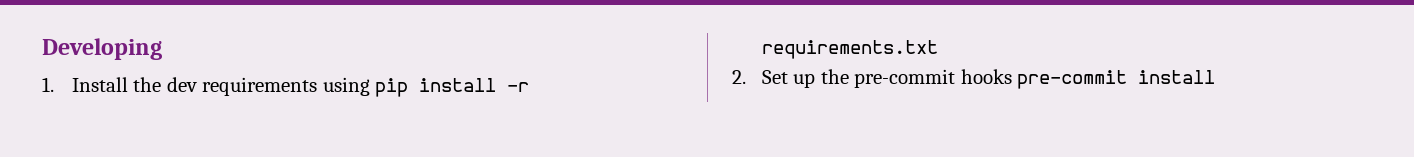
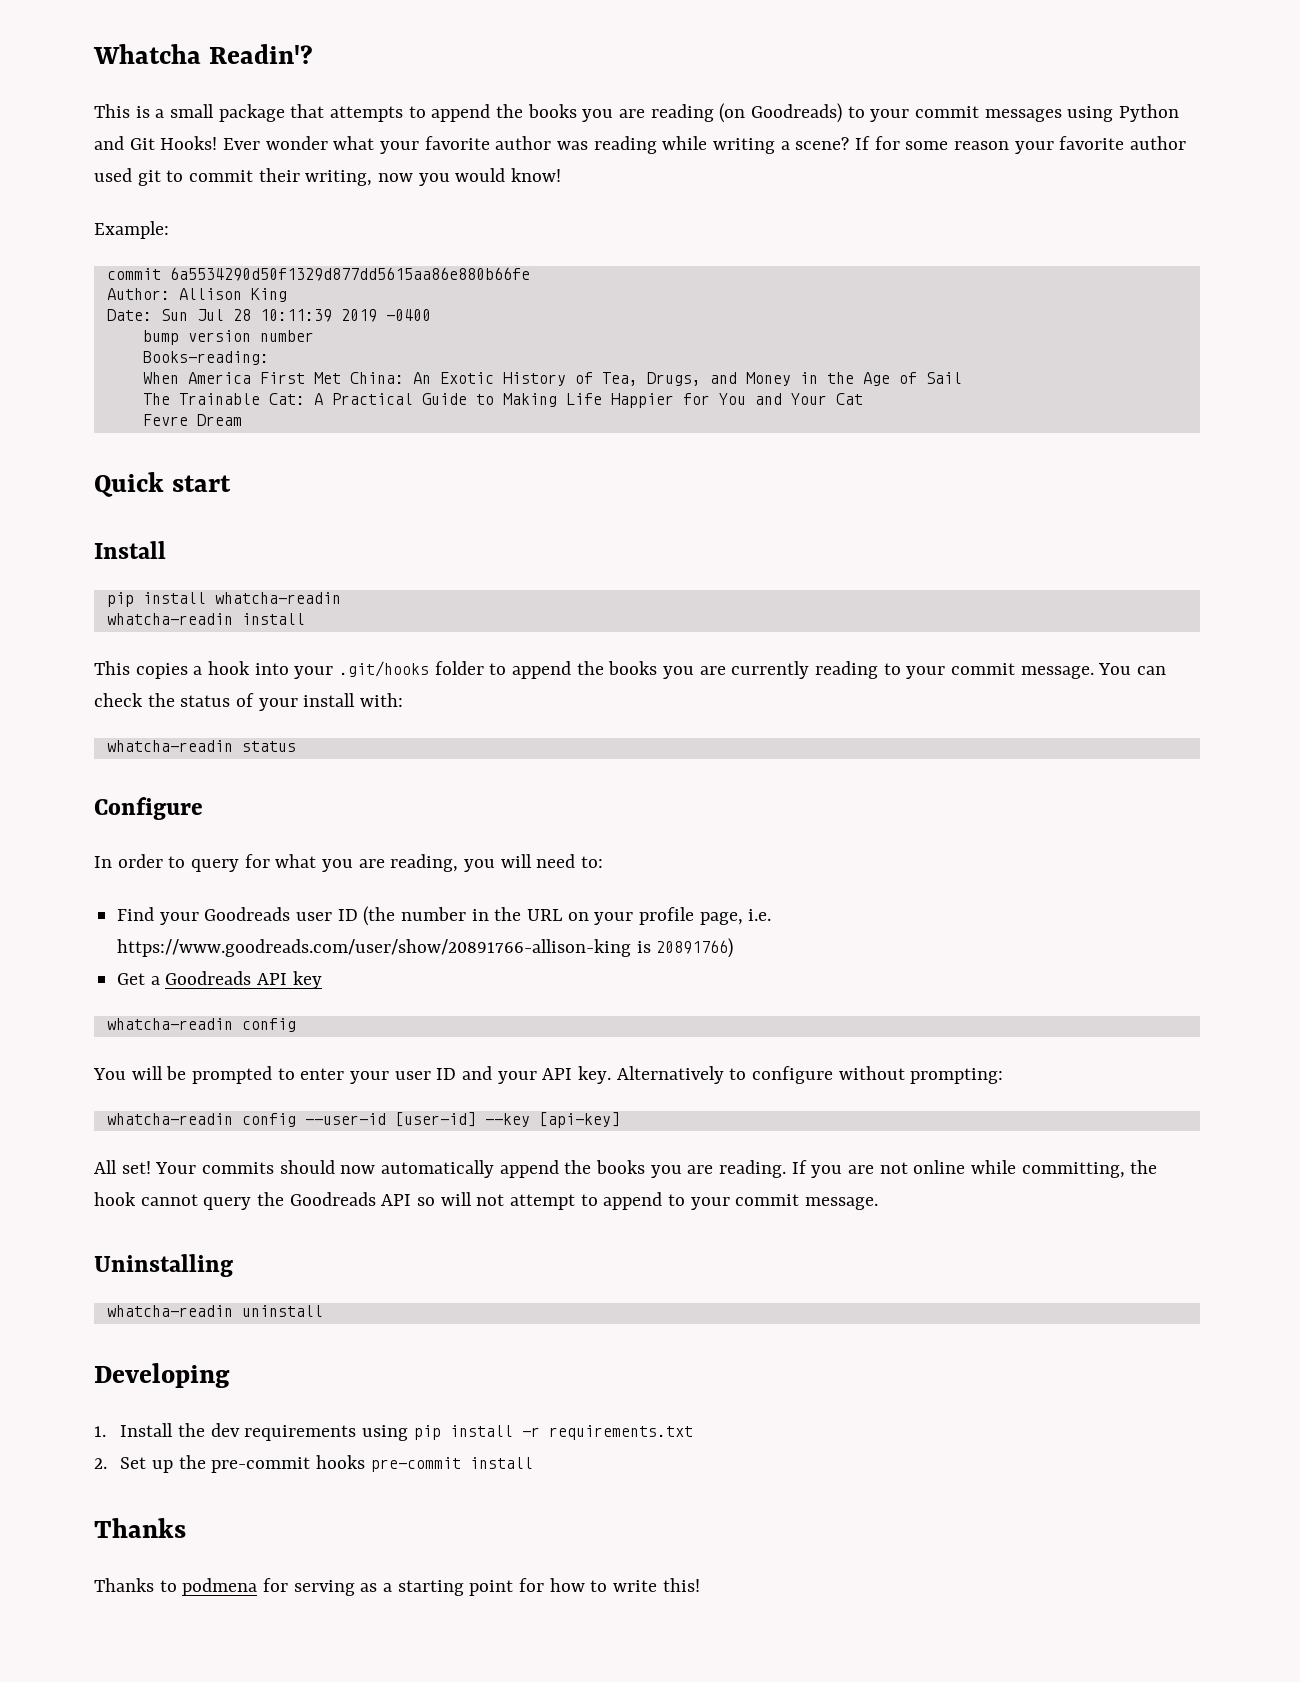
(42, 49) none -> [93,44,313,64] [94,103,1180,123] [94,136,1187,154] [94,168,562,186] [94,221,169,239] [106,267,530,281] [106,288,287,302] [106,309,431,322] [142,330,314,345] [142,351,269,365] [142,372,962,386] [142,393,863,408] [142,414,242,426] [94,472,231,497] [94,541,166,559] [106,592,341,607] [106,613,305,625] [94,661,1167,679] [94,693,404,711] [106,740,296,752] [94,797,203,820] [94,854,604,872] [117,906,772,926] [117,938,734,958] [117,971,322,989] [106,1018,296,1032] [93,1066,1004,1084] [106,1112,620,1128] [94,1160,1158,1178] [94,1192,879,1210] [94,1254,233,1277] [106,1305,323,1317] Whatcha Readin'? // This is a small package that attempts to append the books you are reading (on Goodreads) to your commit messages using Python and Git Hooks! Ever wonder what your favorite author was reading while writing a scene? If for some reason your favorite author used git to commit their writing, now you would know! // Example: // commit 6a5534290d50f1329d877dd5615aa86e880b66fe // Author: Allison King // Date: Sun Jul 28 10:11:39 2019 -0400 // bump version number // Books-reading: // When America First Met China: An Exotic History of Tea, Drugs, and Money in the Age of Sail // The Trainable Cat: A Practical Guide to Making Life Happier for You and Your Cat // Fevre Dream // Quick start // Install // pip install whatcha-readin // whatcha-readin install // This copies a hook into your .git/hooks folder to append the books you are currently reading to your commit message. You can check the status of your install with: // whatcha-readin status // Configure // In order to query for what you are reading, you will need to: // Find your Goodreads user ID (the number in the URL on your profile page, i.e. https://www.goodreads.com/user/show/20891766-allison-king is 20891766) // Get a Goodreads API key // whatcha-readin config // You will be prompted to enter your user ID and your API key. Alternatively to configure without prompting: // whatcha-readin config --user-id [user-id] --key [api-key] // All set! Your commits should now automatically append the books you are reading. If you are not online while committing, the hook cannot query the Goodreads API so will not attempt to append to your commit message. // Uninstalling // whatcha-readin uninstall //
(1216, 77) none -> [94,1518,186,1538] [94,1578,700,1596] // Thanks // Thanks to podmena for serving as a starting point for how to write this!

